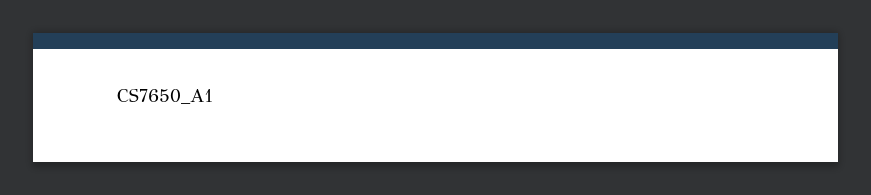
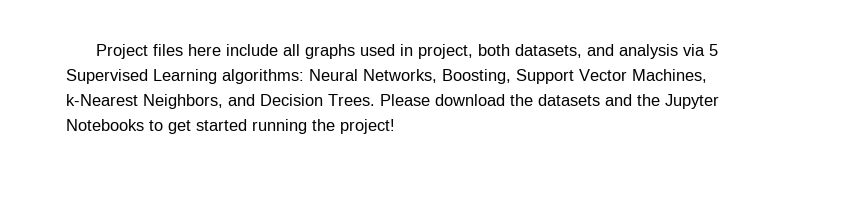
[117,88,213,104] CS7650_A1 -> [96,44,719,59] [66,69,707,84] [66,94,719,109] [66,119,395,134] Project files here include all graphs used in project, both datasets, and analysis via 5 Supervised Learning algorithms: Neural Networks, Boosting, Support Vector Machines, k-Nearest Neighbors, and Decision Trees. Please download the datasets and the Jupyter Notebooks to get started running the project!

